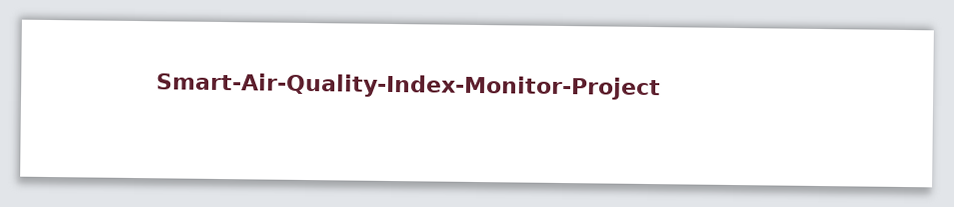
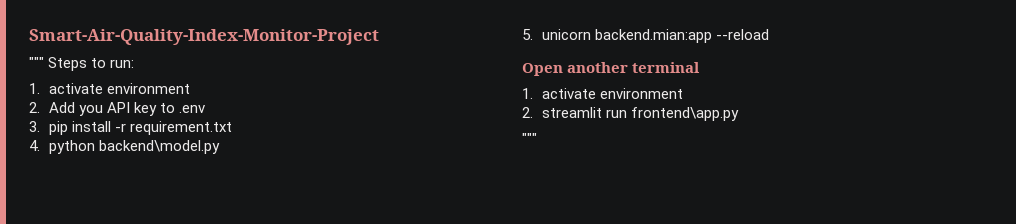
(661, 86) none -> [29,57,135,71] [29,83,190,94] [29,102,205,116] [29,121,232,135] [29,140,220,154] [522,29,769,43] [522,62,701,76] [522,88,683,99] [522,107,739,121] [522,133,537,144] // """ Steps to run: // 1. activate environment // 2. Add you API key to .env // 3. pip install -r requirement.txt // 4. python backend\model.py // 5. unicorn backend.mian:app --reload // Open another terminal // 1. activate environment // 2. streamlit run frontend\app.py // """

